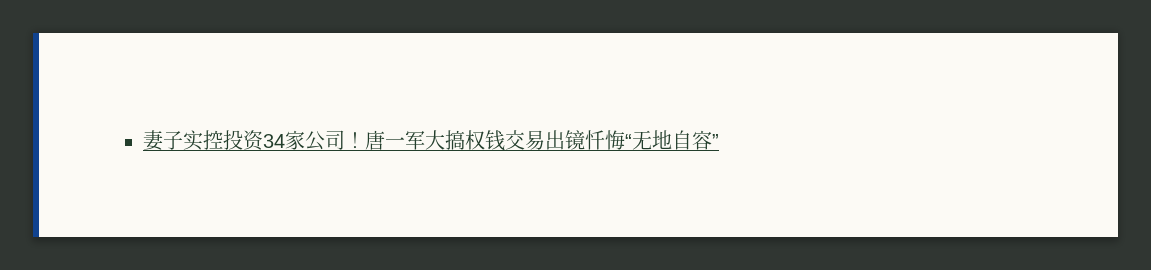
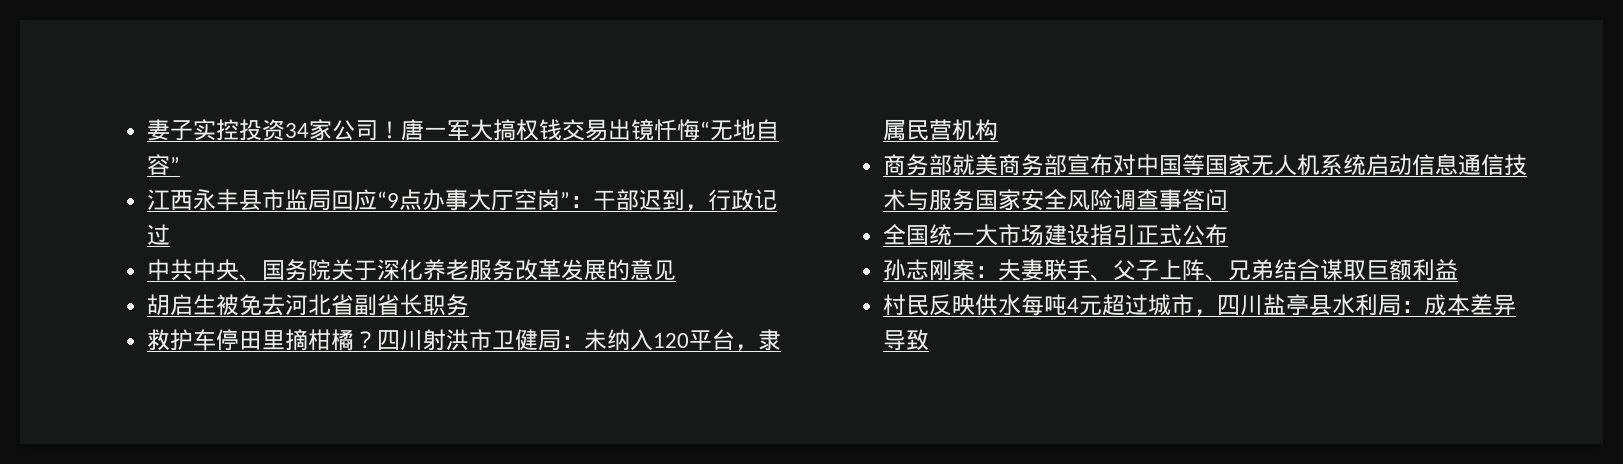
(719, 141) none -> [147,189,778,211] [147,224,171,245] [147,259,677,281] [147,294,470,316] [147,329,782,351] [883,119,999,141] [883,154,1528,176] [883,189,1229,211] [883,224,1229,246] [883,259,1459,281] [883,294,1517,316] [883,329,930,351] // 江西永丰县市监局回应“9点办事大厅空岗”：干部迟到，行政记过 // 中共中央、国务院关于深化养老服务改革发展的意见 // 胡启生被免去河北省副省长职务 // 救护车停田里摘柑橘？四川射洪市卫健局：未纳入120平台，隶属民营机构 // 商务部就美商务部宣布对中国等国家无人机系统启动信息通信技术与服务国家安全风险调查事答问 // 全国统一大市场建设指引正式公布 // 孙志刚案：夫妻联手、父子上阵、兄弟结合谋取巨额利益 // 村民反映供水每吨4元超过城市，四川盐亭县水利局：成本差异导致

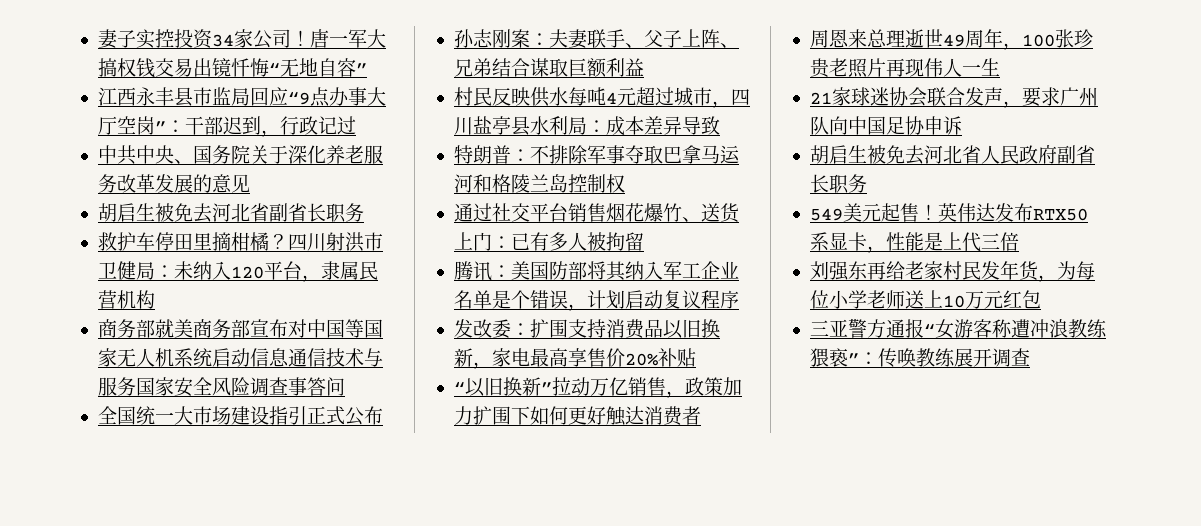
(930, 340) none -> [453,145,740,164] [453,174,625,193] [453,203,740,223] [453,232,644,251] [453,261,739,281] [453,290,739,311] [453,319,720,339] [453,348,696,369] [453,377,742,398] [453,406,701,426] [809,29,1093,50] [809,58,1000,78] [809,87,1098,108] [809,116,962,135] [809,145,1095,165] [809,174,867,194] [809,203,1088,222] [809,232,1019,253] [809,261,1095,282] [809,290,1041,309] [809,318,1107,339] [809,348,1030,367] // 特朗普：不排除军事夺取巴拿马运河和格陵兰岛控制权 // 通过社交平台销售烟花爆竹、送货上门：已有多人被拘留 // 腾讯：美国防部将其纳入军工企业名单是个错误，计划启动复议程序 // 发改委：扩围支持消费品以旧换新，家电最高享售价20%补贴 // “以旧换新”拉动万亿销售，政策加力扩围下如何更好触达消费者 // 周恩来总理逝世49周年，100张珍贵老照片再现伟人一生 // 21家球迷协会联合发声，要求广州队向中国足协申诉 // 胡启生被免去河北省人民政府副省长职务 // 549美元起售！英伟达发布RTX50系显卡，性能是上代三倍 // 刘强东再给老家村民发年货，为每位小学老师送上10万元红包 // 三亚警方通报“女游客称遭冲浪教练猥亵”：传唤教练展开调查

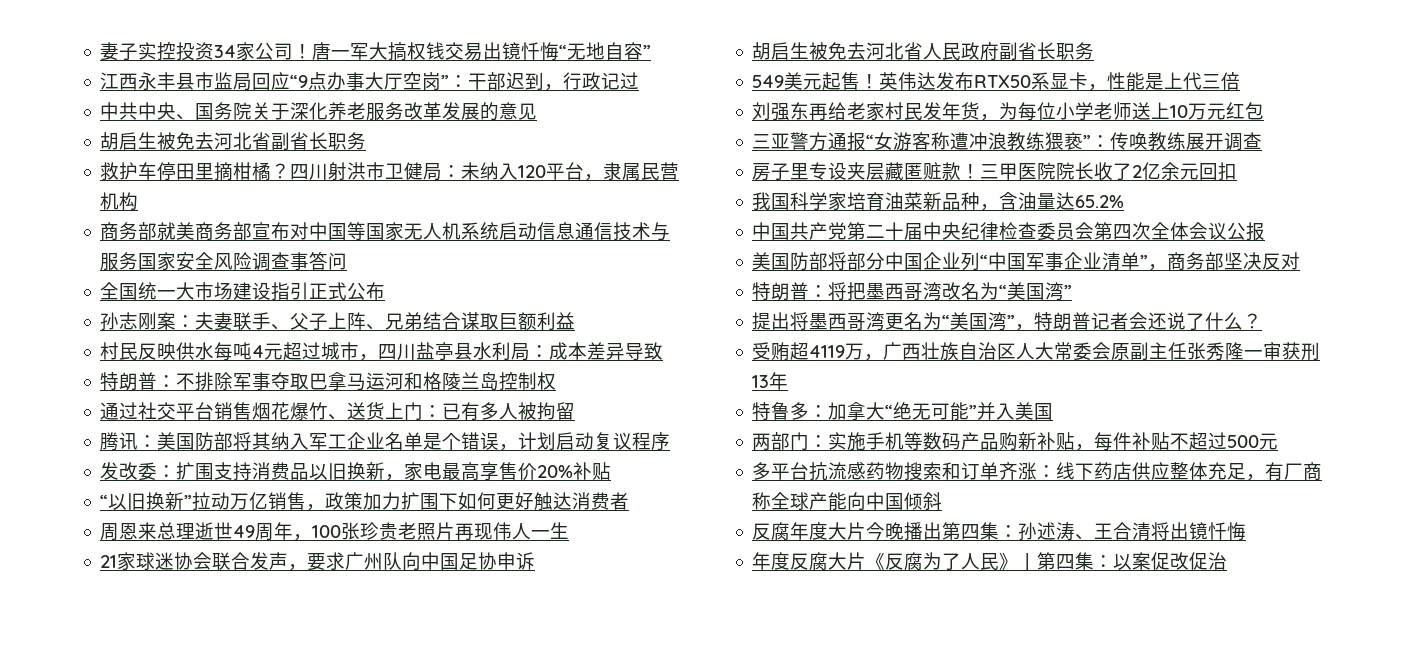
(1030, 357) none -> [752,162,1238,181] [752,192,1125,211] [752,222,1266,241] [752,252,1301,271] [752,282,1073,301] [752,312,1263,331] [752,342,1321,361] [752,372,789,390] [752,402,1054,421] [752,432,1279,451] [752,462,1323,481] [752,492,943,511] [752,521,1247,541] [752,552,1228,571] // 房子里专设夹层藏匿赃款！三甲医院院长收了2亿余元回扣 // 我国科学家培育油菜新品种，含油量达65.2% // 中国共产党第二十届中央纪律检查委员会第四次全体会议公报 // 美国防部将部分中国企业列“中国军事企业清单”，商务部坚决反对 // 特朗普：将把墨西哥湾改名为“美国湾” // 提出将墨西哥湾更名为“美国湾”，特朗普记者会还说了什么？ // 受贿超4119万，广西壮族自治区人大常委会原副主任张秀隆一审获刑13年 // 特鲁多：加拿大“绝无可能”并入美国 // 两部门：实施手机等数码产品购新补贴，每件补贴不超过500元 // 多平台抗流感药物搜索和订单齐涨：线下药店供应整体充足，有厂商称全球产能向中国倾斜 // 反腐年度大片今晚播出第四集：孙述涛、王合清将出镜忏悔 // 年度反腐大片《反腐为了人民》丨第四集：以案促改促治

